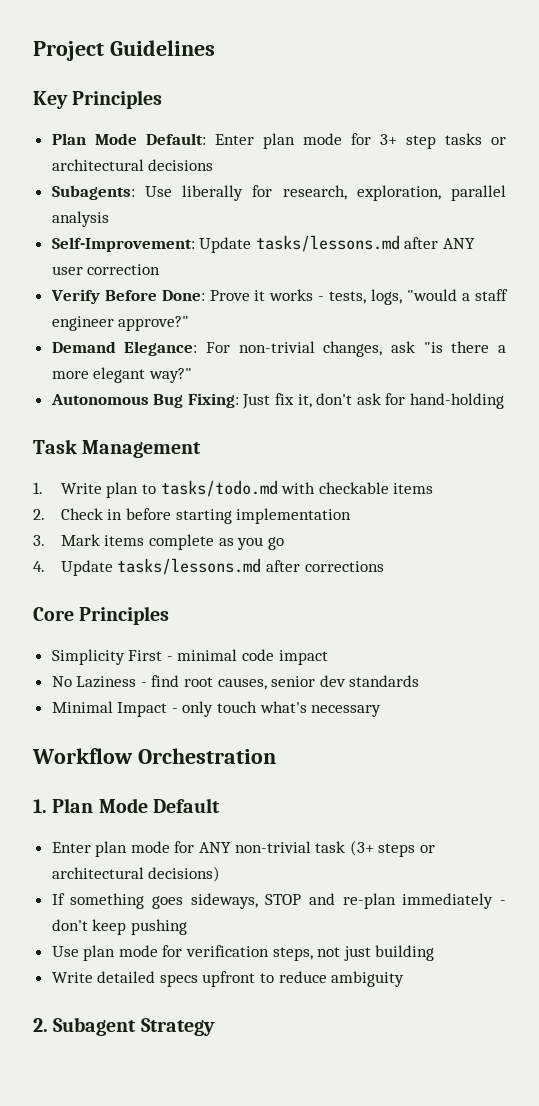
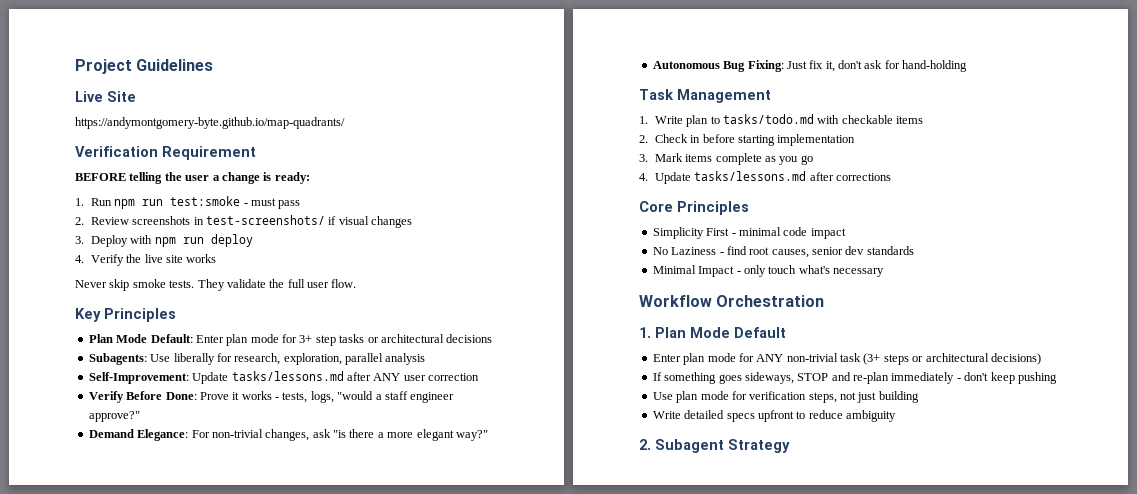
(215, 48) none -> [75,91,136,102] [75,117,345,129] [75,146,256,160] [75,172,310,184] [75,196,301,209] [75,215,413,228] [75,234,253,247] [75,254,217,266] [75,279,357,291] // Live Site // https://andymontgomery-byte.github.io/map-quadrants/ // Verification Requirement // BEFORE telling the user a change is ready: // 1. Run npm run test:smoke - must pass // 2. Review screenshots in test-screenshots/ if visual changes // 3. Deploy with npm run deploy // 4. Verify the live site works // Never skip smoke tests. They validate the full user flow.

